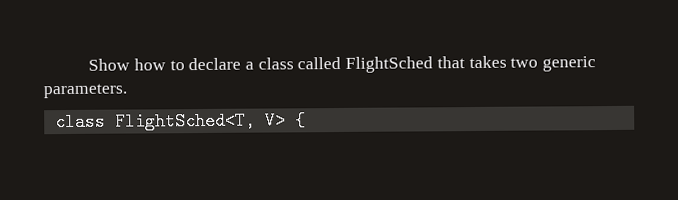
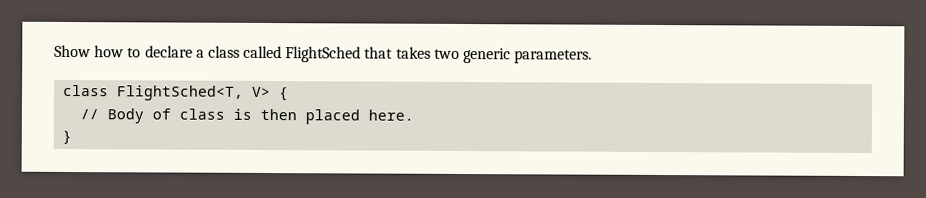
(306, 120) none -> [80,108,415,125] [62,129,73,145] // // Body of class is then placed here. // }

